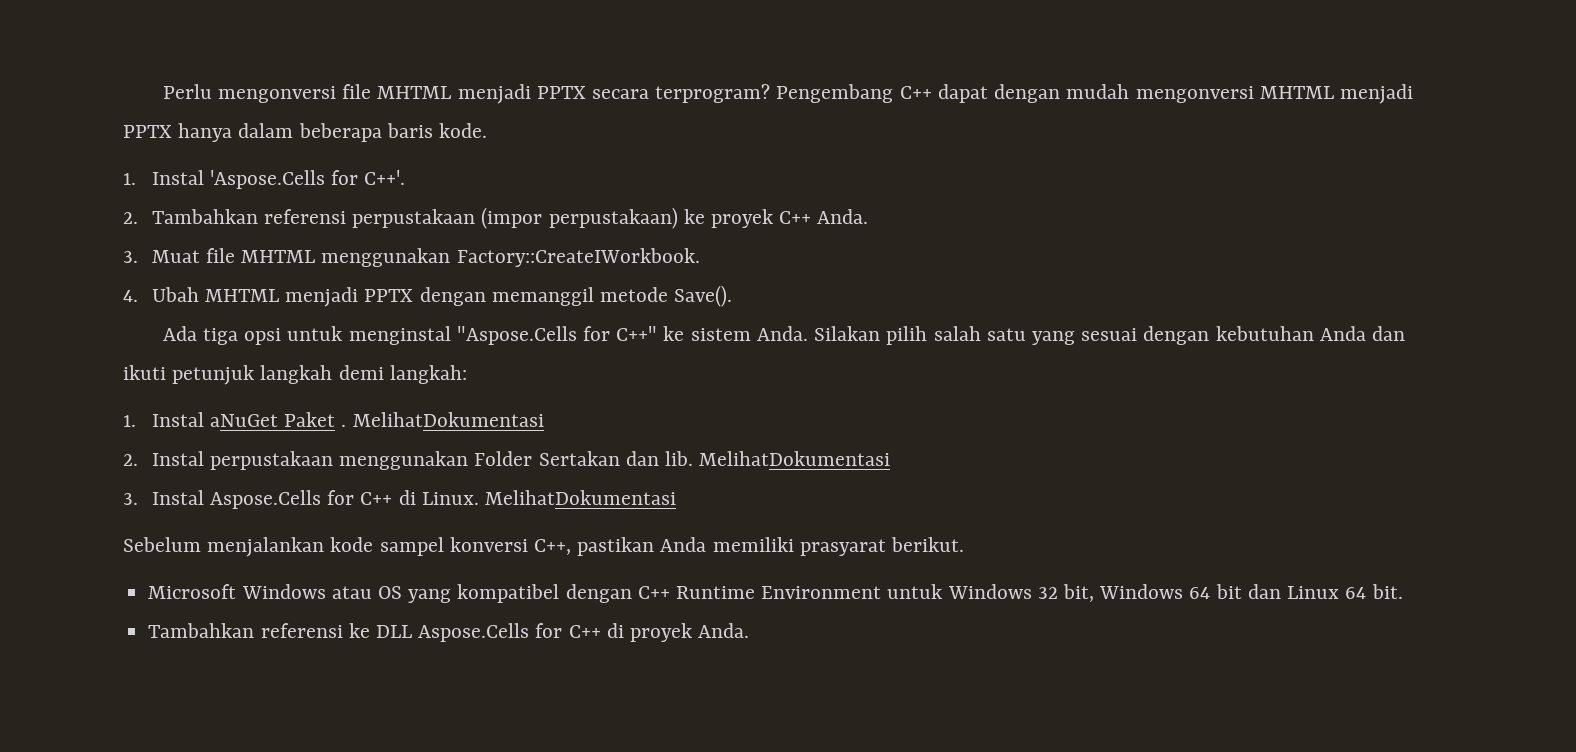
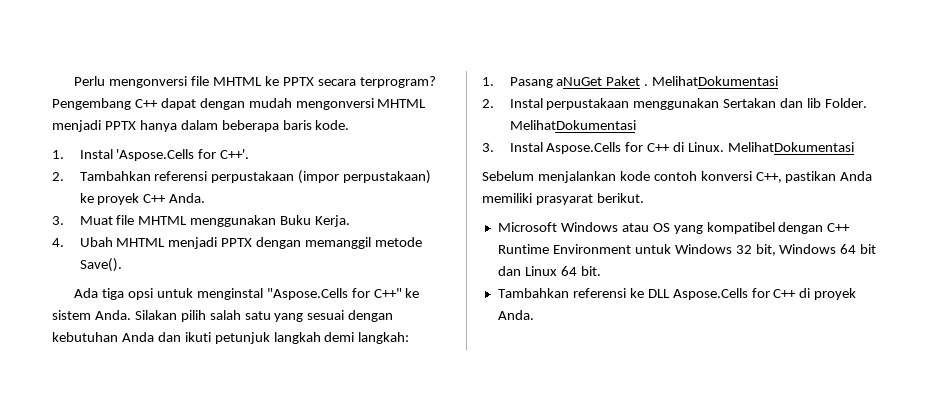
[457,84,531,104] menjadi -> [264,76,279,86] ke
[456,248,700,267] Factory::CreateIWorkbook. -> [280,215,351,227] Buku Kerja.
[151,412,204,427] Instal -> [509,77,553,88] Pasang
[474,451,533,466] Folder -> (720, 104) none
[665,451,694,466] lib. -> [807,98,867,108] lib Folder.
[379,537,444,556] sampel -> [653,171,697,181] contoh

